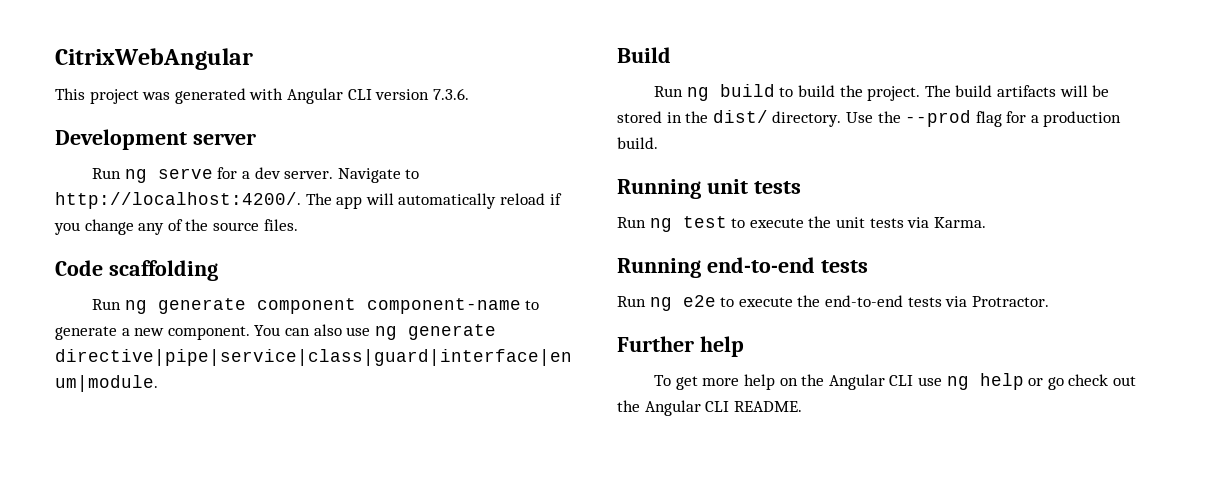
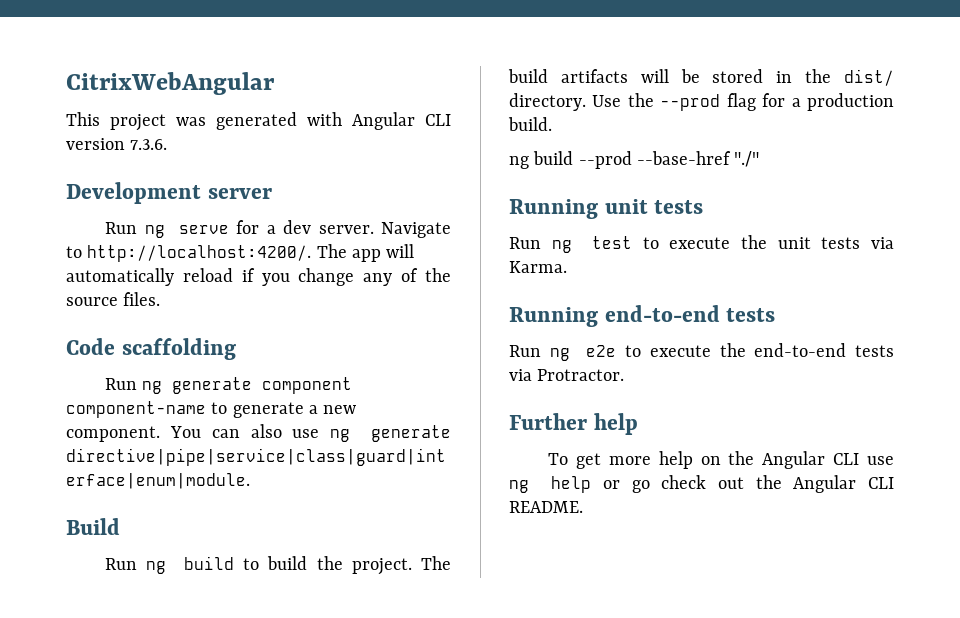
(658, 143) none -> [509,151,760,169] // ng build --prod --base-href "./"

